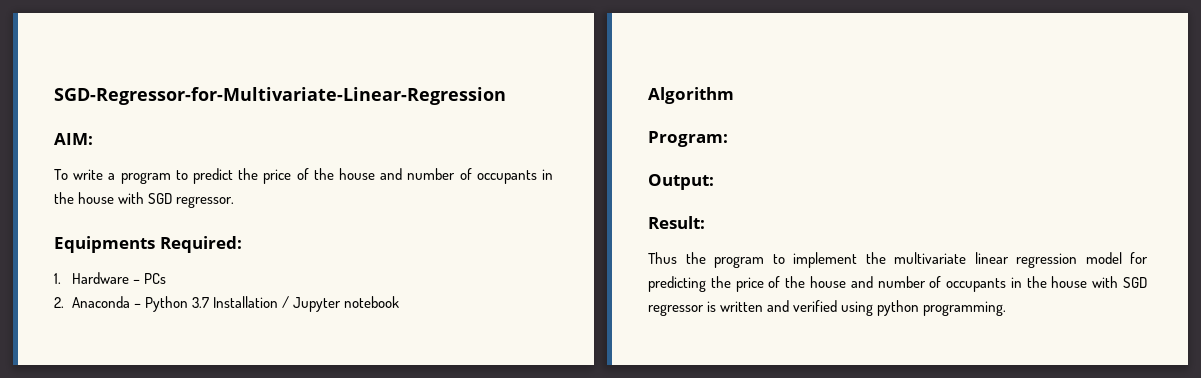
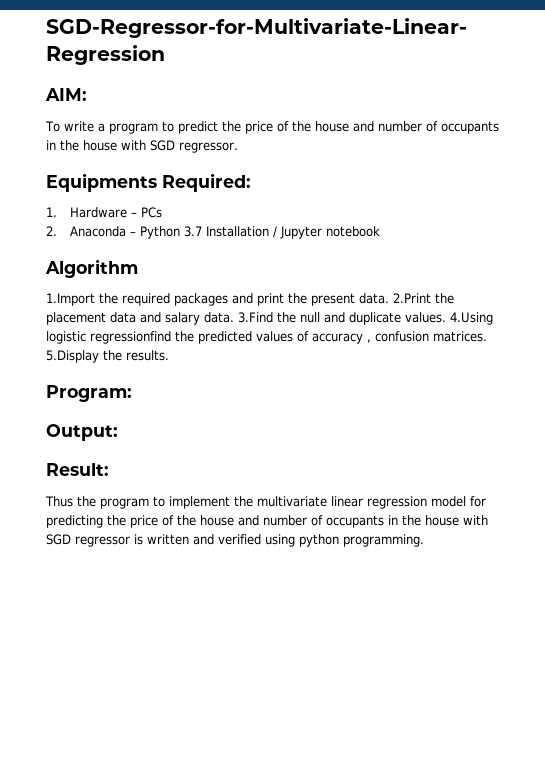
(734, 95) none -> [46,293,454,306] [46,312,493,325] [46,331,487,344] [46,350,169,363] // 1.Import the required packages and print the present data. 2.Print the placement data and salary data. 3.Find the null and duplicate values. 4.Using logistic regressionfind the predicted values of accuracy , confusion matrices. 5.Display the results.

